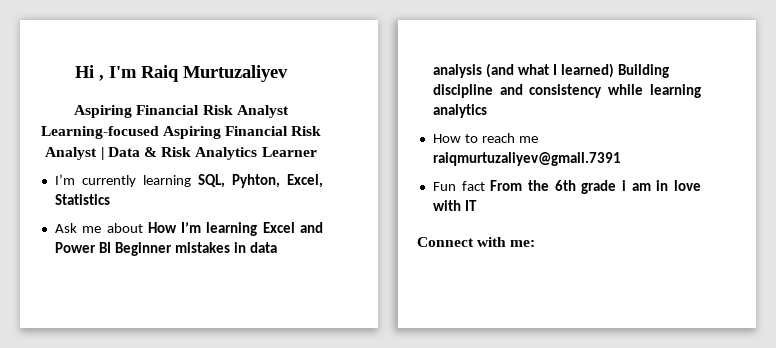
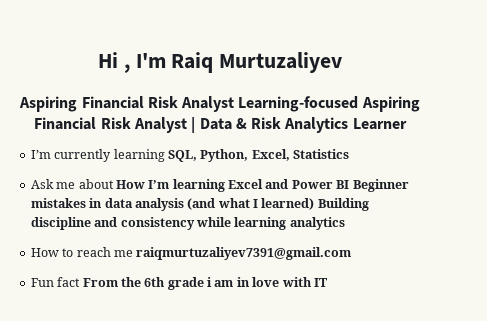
[231,174,280,188] Pyhton, -> [200,149,249,162] Python,
[432,152,621,166] raiqmurtuzaliyev@gmail.7391 -> [136,247,352,260] raiqmurtuzaliyev7391@gmail.com
[417,237,536,247] // Connect with me: -> (328, 282) none

